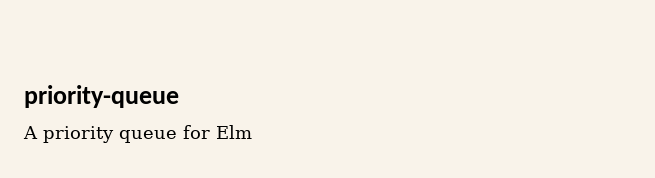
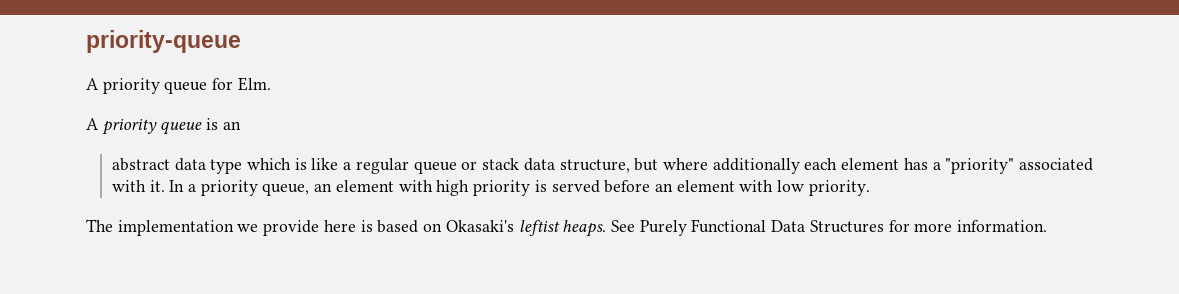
[216,125,252,139] Elm -> [237,77,271,91] [86,118,241,135] [111,158,1094,174] [111,180,870,196] [86,219,1048,237] Elm. // A priority queue is an // abstract data type which is like a regular queue or stack data structure, but where additionally each element has a "priority" associated with it. In a priority queue, an element with high priority is served before an element with low priority. // The implementation we provide here is based on Okasaki's leftist heaps. See Purely Functional Data Structures for more information.

